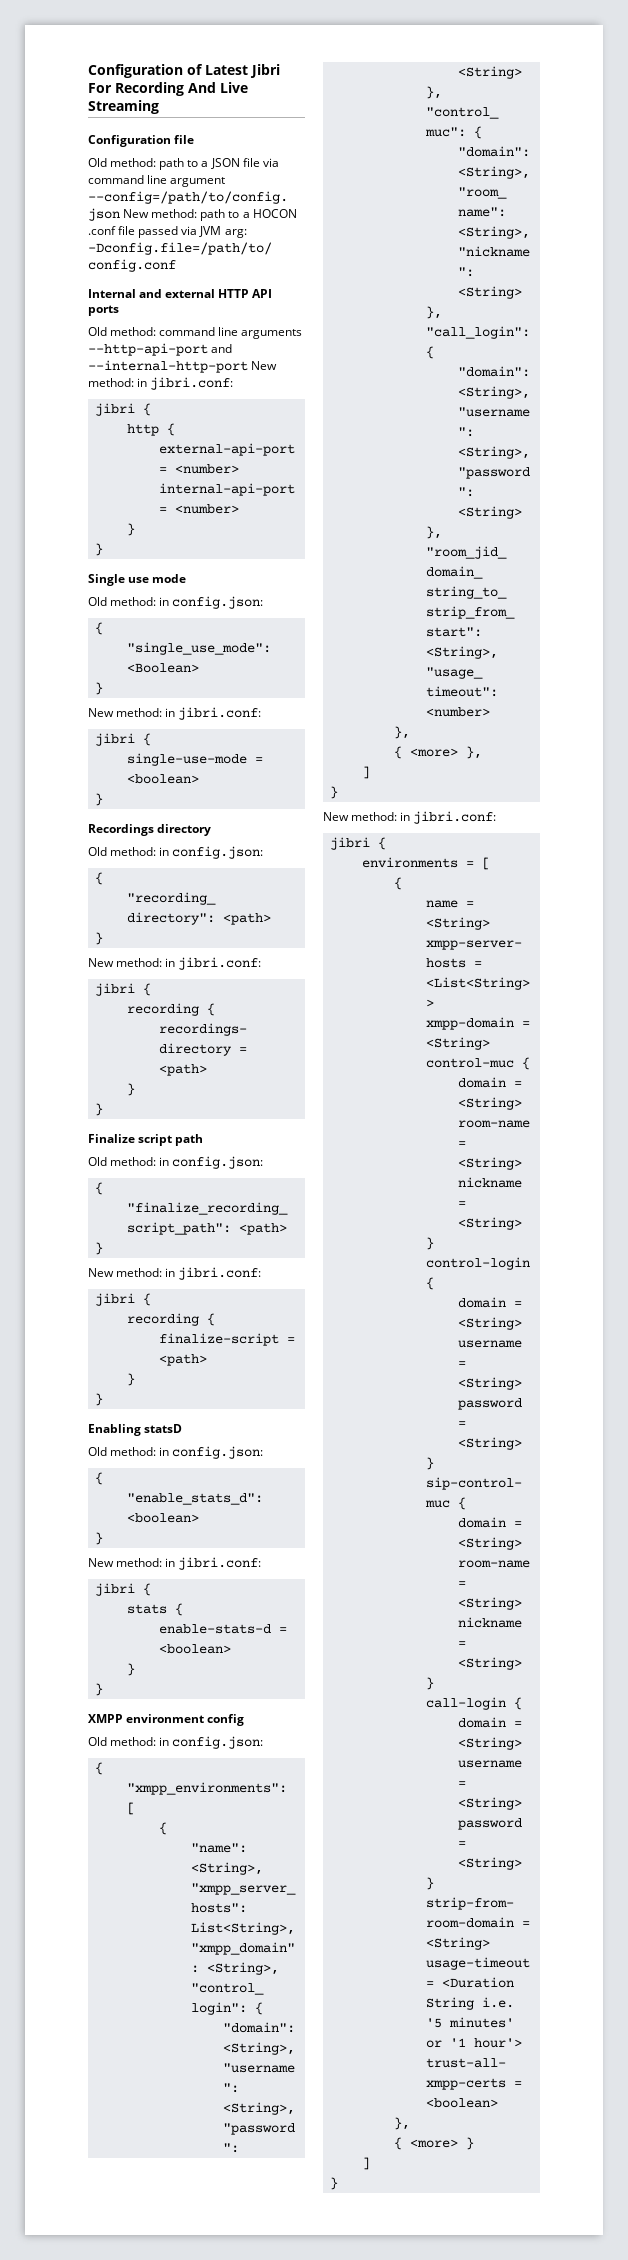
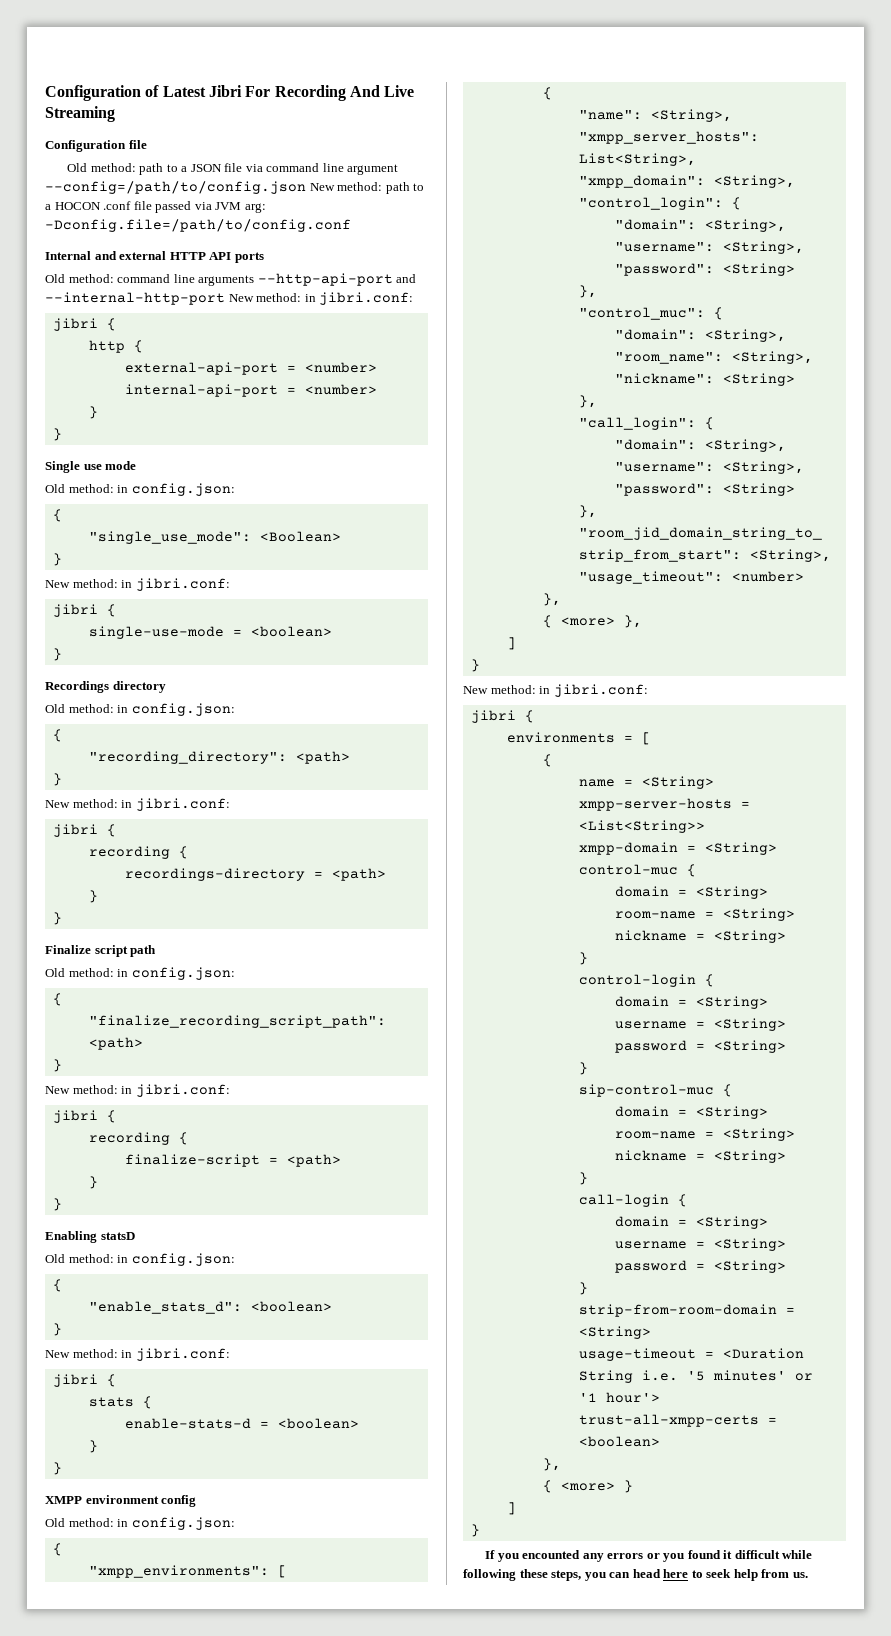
(338, 2183) none -> [485,1550,813,1562] [463,1569,808,1581] // If you encounted any errors or you found it difficult while following these steps, you can head here to seek help from us.

